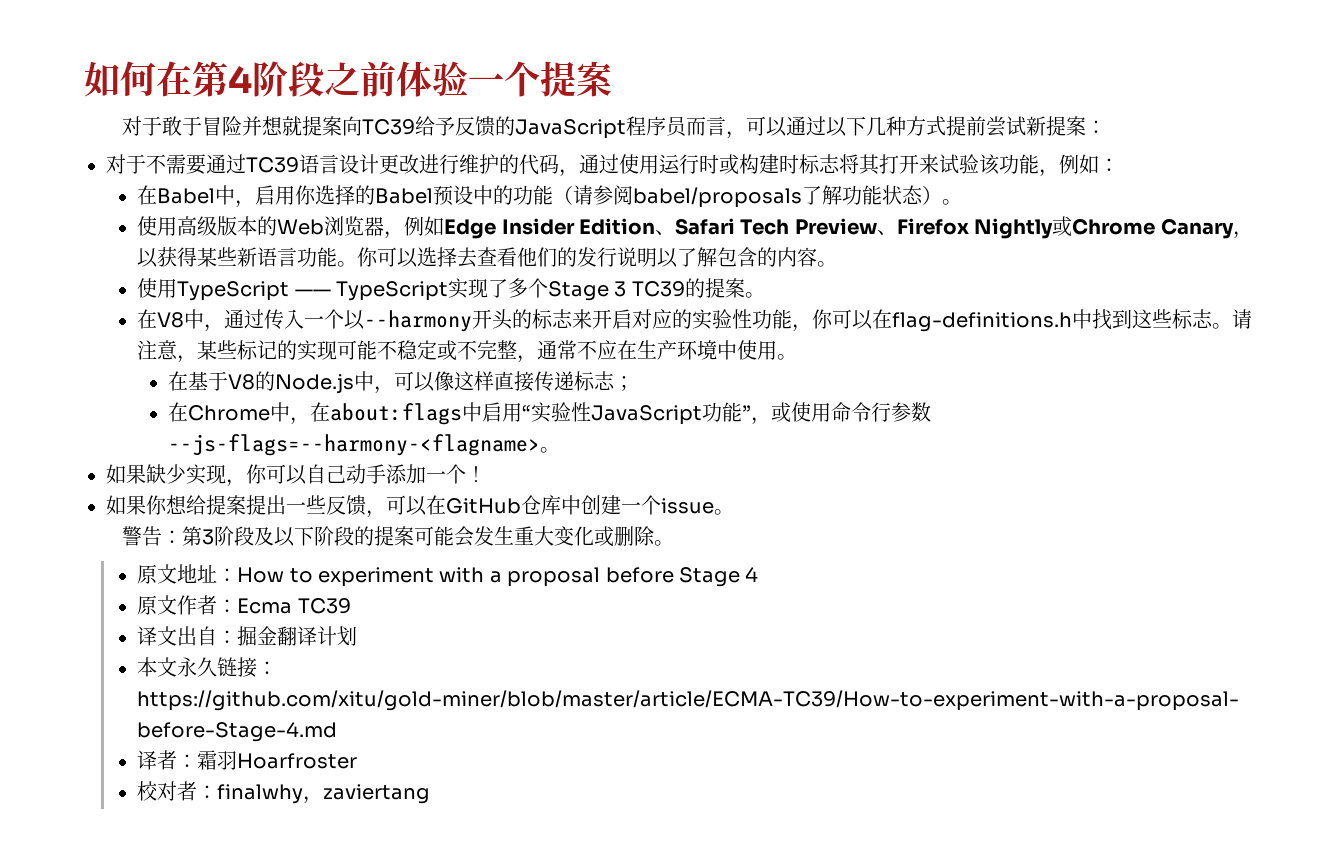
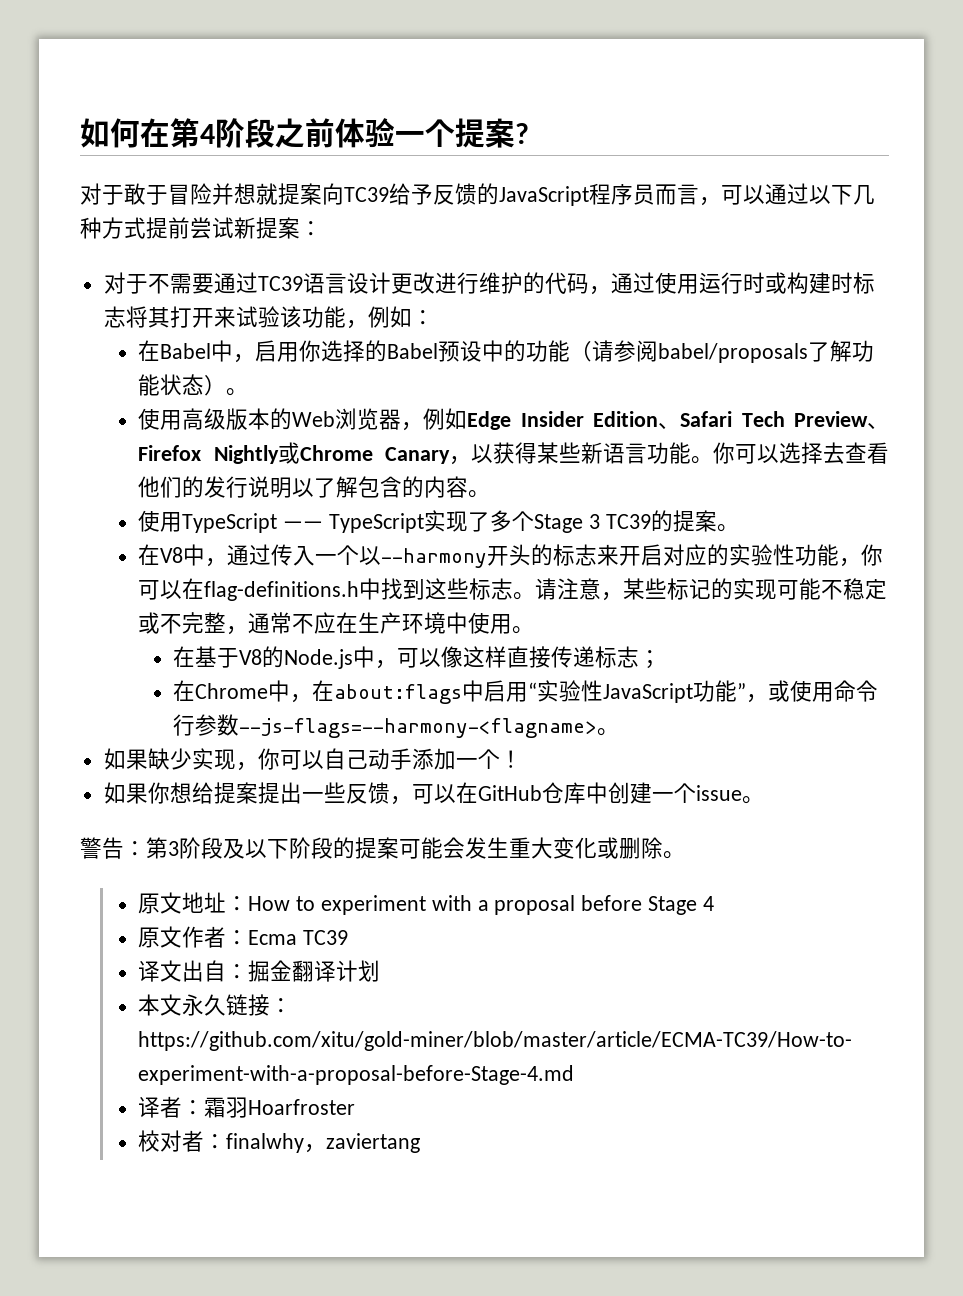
(612, 79) none -> [515,123,529,144] ?

